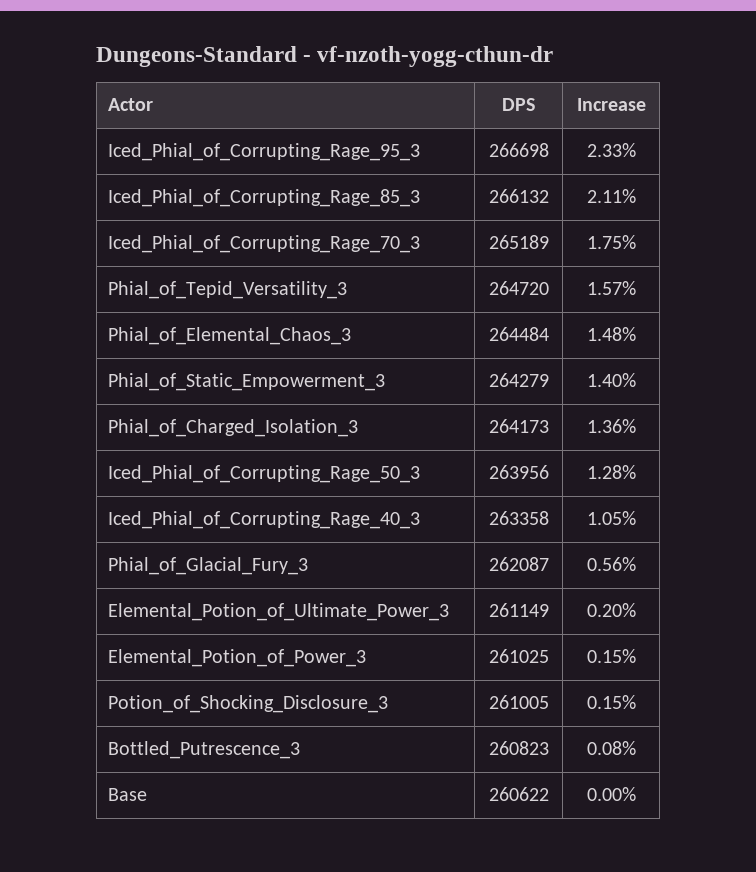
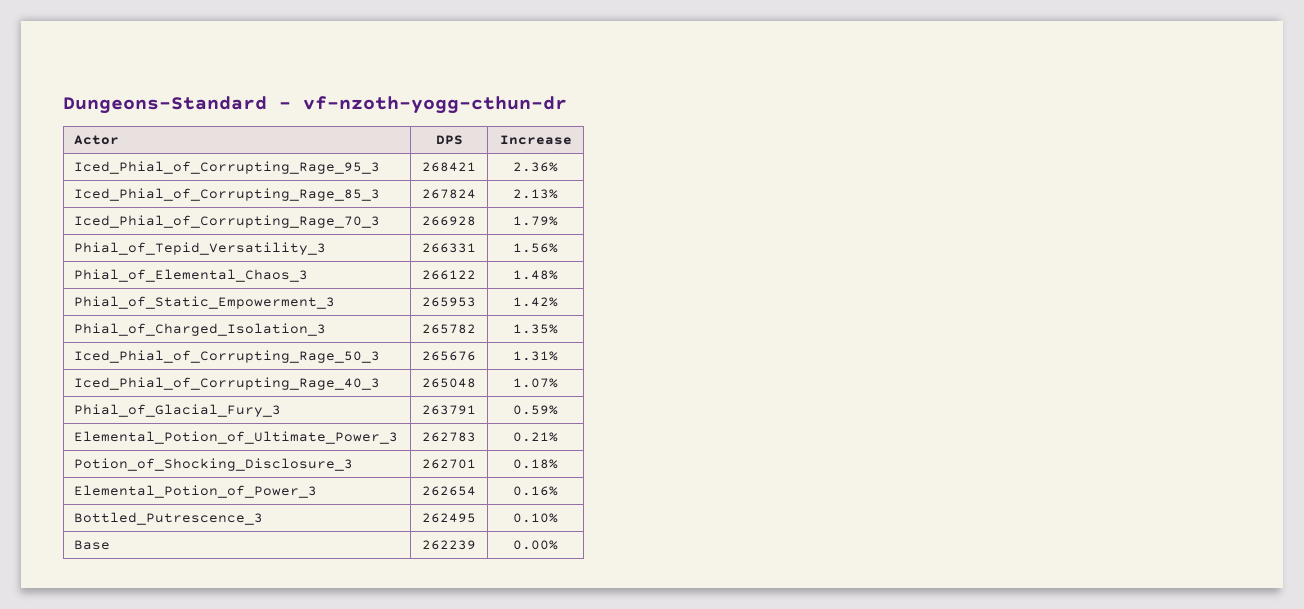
[488,143,549,157] [586,143,636,157] 266698 | 2.33% -> [422,162,476,172] [513,162,558,172] 268421 | 2.36%
[488,189,549,203] [586,189,636,203] 266132 | 2.11% -> [422,189,476,199] [513,189,558,199] 267824 | 2.13%
[488,235,549,249] [586,235,636,249] 265189 | 1.75% -> [422,216,476,226] [513,216,558,226] 266928 | 1.79%
[488,281,549,295] [586,281,636,295] 264720 | 1.57% -> [422,243,476,253] [513,243,558,253] 266331 | 1.56%
[488,327,549,341] 264484 -> [422,270,476,280] 266122
[488,373,549,387] [586,373,636,387] 264279 | 1.40% -> [422,297,476,307] [513,297,558,307] 265953 | 1.42%
[488,419,549,433] [586,419,636,433] 264173 | 1.36% -> [422,324,476,334] [513,324,558,334] 265782 | 1.35%
[488,465,549,479] [586,465,636,479] 263956 | 1.28% -> [422,351,476,361] [513,351,558,361] 265676 | 1.31%
[488,511,549,525] [586,511,636,525] 263358 | 1.05% -> [422,378,476,388] [513,378,558,388] 265048 | 1.07%
[488,557,549,571] [586,557,636,571] 262087 | 0.56% -> [422,405,476,415] [513,405,558,415] 263791 | 0.59%
[488,603,549,617] [586,603,636,617] [107,649,366,667] [488,649,549,663] [586,649,636,663] [107,695,388,713] [488,695,549,709] [586,695,636,709] 261149 | 0.20% // Elemental_Potion_of_Power_3 | 261025 | 0.15% // Potion_of_Shocking_Disclosure_3 | 261005 | 0.15% -> [422,432,476,442] [513,432,558,442] [74,458,354,471] [422,459,476,469] [513,459,558,469] [74,485,318,498] [422,486,476,496] [513,486,558,496] 262783 | 0.21% // Potion_of_Shocking_Disclosure_3 | 262701 | 0.18% // Elemental_Potion_of_Power_3 | 262654 | 0.16%
[488,741,549,755] [586,741,636,755] 260823 | 0.08% -> [422,513,476,523] [513,513,558,523] 262495 | 0.10%
[488,787,549,801] 260622 -> [422,540,476,550] 262239

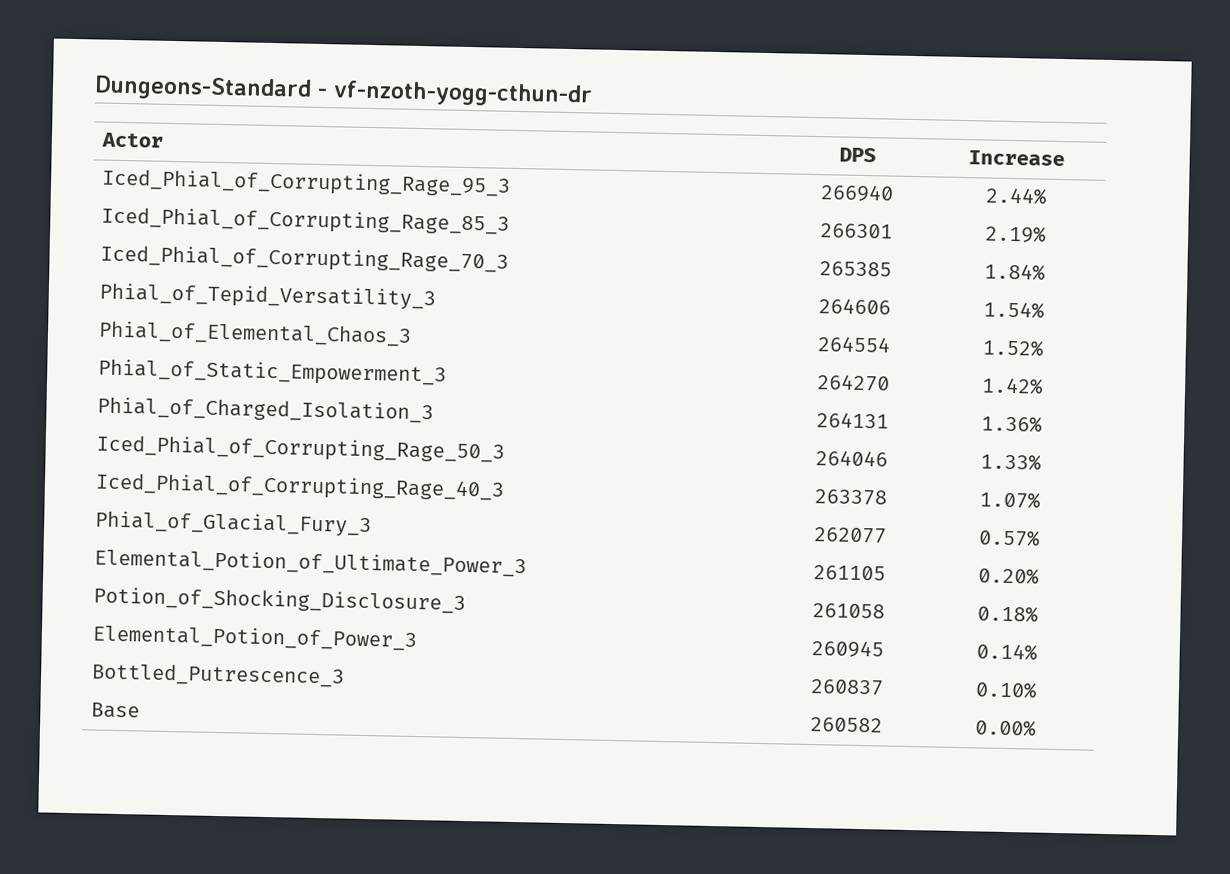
[422,162,476,172] [513,162,558,172] 268421 | 2.36% -> [819,184,894,202] [984,187,1047,205] 266940 | 2.44%
[422,189,476,199] [513,189,558,199] 267824 | 2.13% -> [819,223,893,239] [984,225,1046,243] 266301 | 2.19%
[422,216,476,226] [513,216,558,226] 266928 | 1.79% -> [818,261,892,277] [983,263,1045,281] 265385 | 1.84%
[422,243,476,253] [513,243,558,253] 266331 | 1.56% -> [817,298,891,315] [982,301,1044,319] 264606 | 1.54%
[422,270,476,280] [513,270,558,280] 266122 | 1.48% -> [816,336,891,353] [981,339,1044,357] 264554 | 1.52%
[422,297,476,307] 265953 -> [815,374,890,392] 264270
[422,324,476,334] [513,324,558,334] 265782 | 1.35% -> [815,412,889,429] [980,415,1042,433] 264131 | 1.36%
[422,351,476,361] [513,351,558,361] 265676 | 1.31% -> [814,450,888,467] [979,453,1041,471] 264046 | 1.33%
[422,378,476,388] 265048 -> [813,489,887,506] 263378
[422,405,476,415] [513,405,558,415] 263791 | 0.59% -> [812,527,887,544] [977,529,1040,547] 262077 | 0.57%
[422,432,476,442] [513,432,558,442] 262783 | 0.21% -> [812,565,886,581] [977,567,1039,585] 261105 | 0.20%
[422,459,476,469] 262701 -> [811,603,885,619] 261058
[422,486,476,496] [513,486,558,496] 262654 | 0.16% -> [810,640,884,658] [975,643,1037,661] 260945 | 0.14%
[422,513,476,523] 262495 -> [809,679,884,696] 260837
[422,540,476,550] 262239 -> [809,716,883,733] 260582

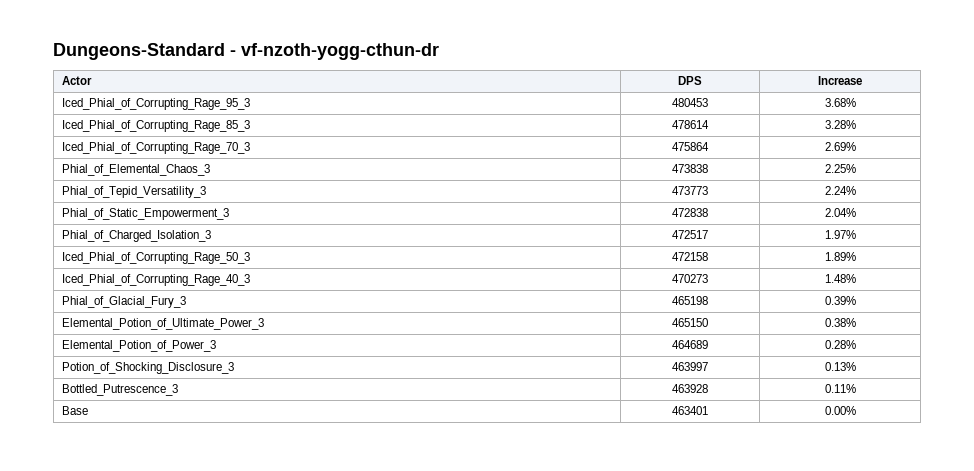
[819,184,894,202] [984,187,1047,205] 266940 | 2.44% -> [672,98,708,107] [824,98,856,107] 480453 | 3.68%
[819,223,893,239] [984,225,1046,243] 266301 | 2.19% -> [672,120,709,129] [824,120,856,129] 478614 | 3.28%
[818,261,892,277] [983,263,1045,281] [99,282,437,311] [817,298,891,315] [982,301,1044,319] [98,320,413,347] [816,336,891,353] [981,339,1044,357] 265385 | 1.84% // Phial_of_Tepid_Versatility_3 | 264606 | 1.54% // Phial_of_Elemental_Chaos_3 | 264554 | 1.52% -> [672,142,709,151] [824,142,856,151] [61,164,210,176] [672,164,708,173] [824,164,856,173] [61,186,206,198] [672,186,708,195] [824,186,856,195] 475864 | 2.69% // Phial_of_Elemental_Chaos_3 | 473838 | 2.25% // Phial_of_Tepid_Versatility_3 | 473773 | 2.24%
[815,374,890,392] [980,377,1043,395] 264270 | 1.42% -> [672,208,708,217] [824,208,856,217] 472838 | 2.04%
[815,412,889,429] [980,415,1042,433] 264131 | 1.36% -> [672,230,708,239] [824,230,856,239] 472517 | 1.97%
[814,450,888,467] [979,453,1041,471] 264046 | 1.33% -> [672,252,708,261] [824,252,856,261] 472158 | 1.89%
[813,489,887,506] [978,491,1040,509] 263378 | 1.07% -> [672,274,708,283] [824,274,856,283] 470273 | 1.48%
[812,527,887,544] [977,529,1040,547] 262077 | 0.57% -> [672,296,708,305] [824,296,856,305] 465198 | 0.39%
[812,565,886,581] [977,567,1039,585] [93,586,467,615] [811,603,885,619] [976,605,1038,623] [92,624,419,652] [810,640,884,658] [975,643,1037,661] 261105 | 0.20% // Potion_of_Shocking_Disclosure_3 | 261058 | 0.18% // Elemental_Potion_of_Power_3 | 260945 | 0.14% -> [672,318,708,327] [824,318,856,327] [61,340,216,352] [672,340,708,349] [824,340,856,349] [61,362,234,374] [672,362,708,371] [824,362,856,371] 465150 | 0.38% // Elemental_Potion_of_Power_3 | 464689 | 0.28% // Potion_of_Shocking_Disclosure_3 | 463997 | 0.13%
[809,679,884,696] [974,681,1037,699] 260837 | 0.10% -> [672,384,708,393] [824,384,856,393] 463928 | 0.11%
[809,716,883,733] 260582 -> [672,406,708,415] 463401

